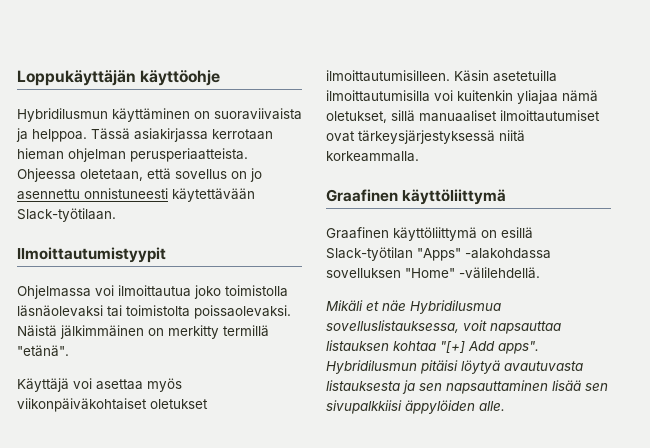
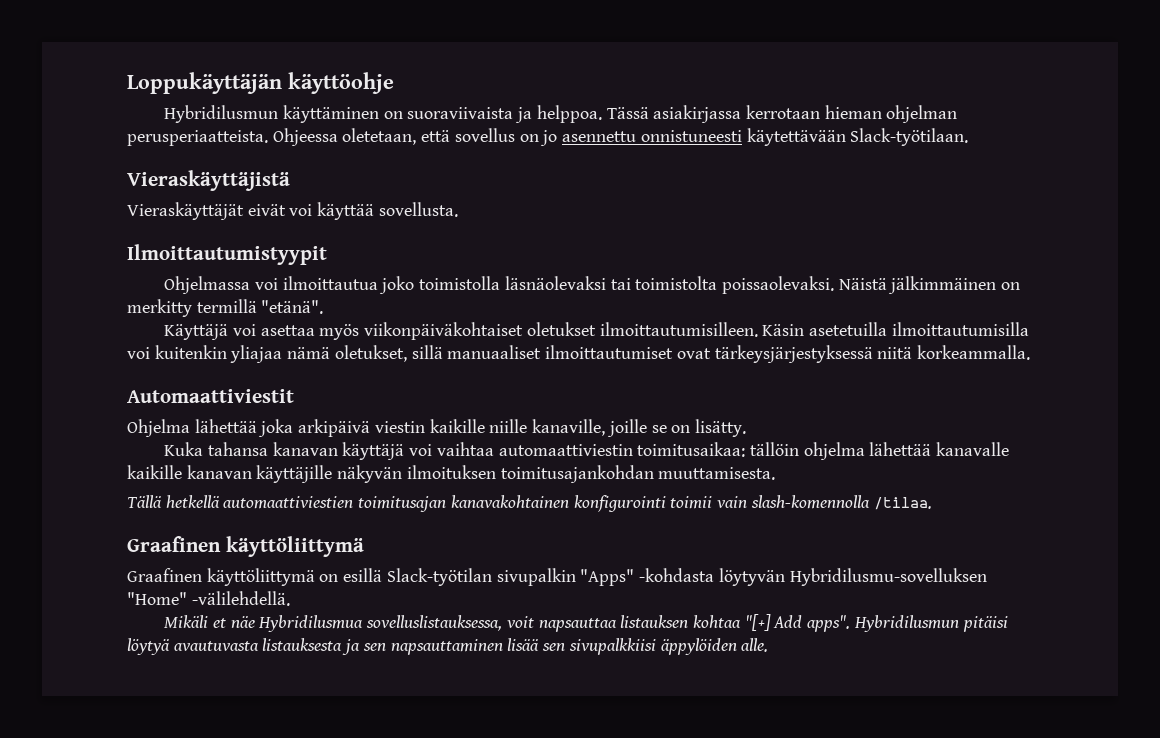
(116, 215) none -> [127,170,290,191] [127,202,458,220] // Vieraskäyttäjistä // Vieraskäyttäjät eivät voi käyttää sovellusta.
(419, 156) none -> [127,389,294,403] [127,419,746,437] [164,442,1010,460] [127,465,776,483] [127,495,932,512] // Automaattiviestit // Ohjelma lähettää joka arkipäivä viestin kaikille niille kanaville, joille se on lisätty. // Kuka tahansa kanavan käyttäjä voi vaihtaa automaattiviestin toimitusaikaa: tällöin ohjelma lähettää kanavalle kaikille kanavan käyttäjille näkyvän ilmoituksen toimitusajankohdan muuttamisesta. // Tällä hetkellä automaattiviestien toimitusajan kanavakohtainen konfigurointi toimii vain slash-komennolla /tilaa.
[417,248,551,261] [326,268,401,278] "Apps" -alakohdassa sovelluksen -> [496,568,987,586] sivupalkin "Apps" -kohdasta löytyvän Hybridilusmu-sovelluksen

